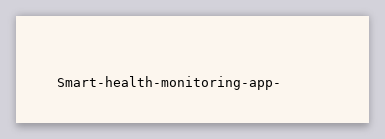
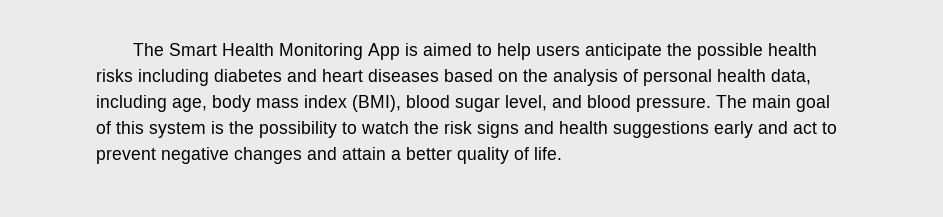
[57,76,281,90] Smart-health-monitoring-app- -> [133,43,818,60] [96,69,811,86] [96,95,830,112] [96,121,837,138] [96,147,562,164] The Smart Health Monitoring App is aimed to help users anticipate the possible health risks including diabetes and heart diseases based on the analysis of personal health data, including age, body mass index (BMI), blood sugar level, and blood pressure. The main goal of this system is the possibility to watch the risk signs and health suggestions early and act to prevent negative changes and attain a better quality of life.

